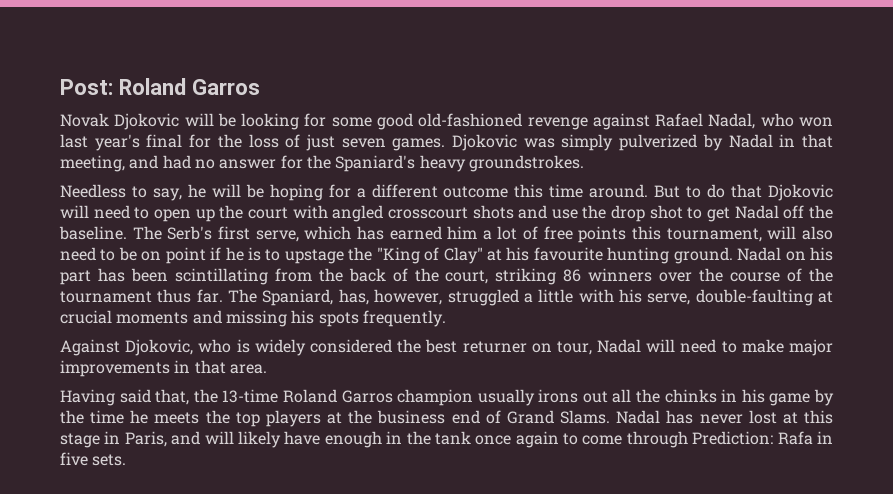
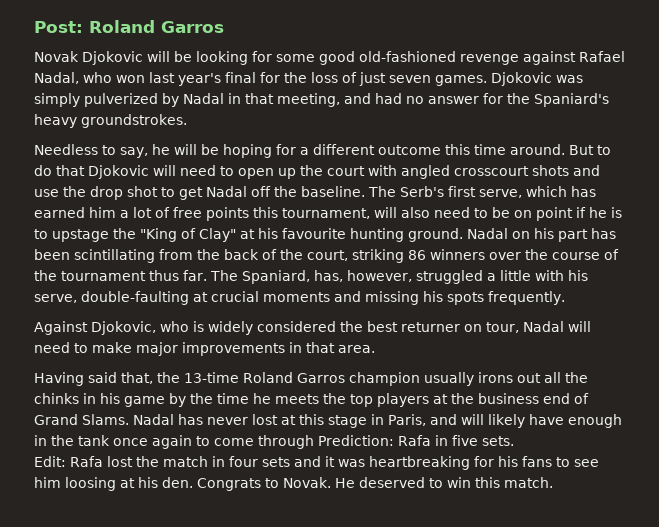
(127, 460) none -> [34,456,599,470] [34,477,553,491] // Edit: Rafa lost the match in four sets and it was heartbreaking for his fans to see him loosing at his den. Congrats to Novak. He deserved to win this match.

